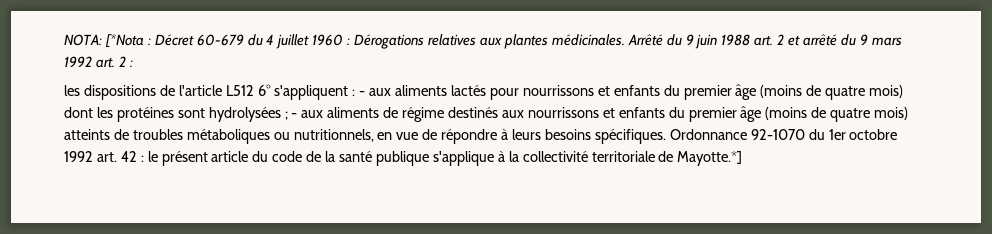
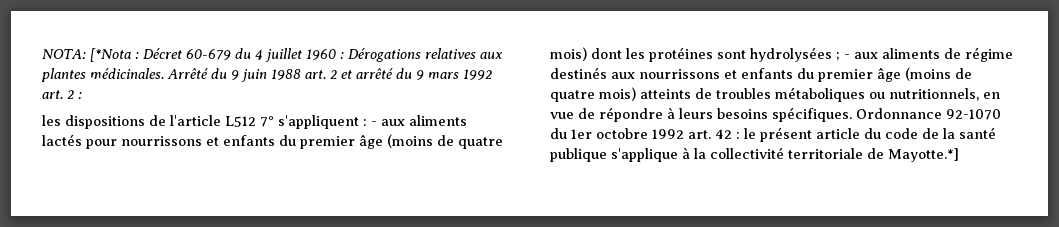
[257,84,271,96] 6° -> [260,116,274,127] 7°

